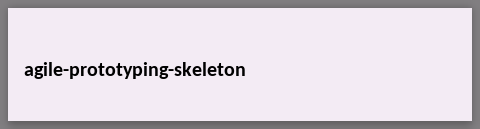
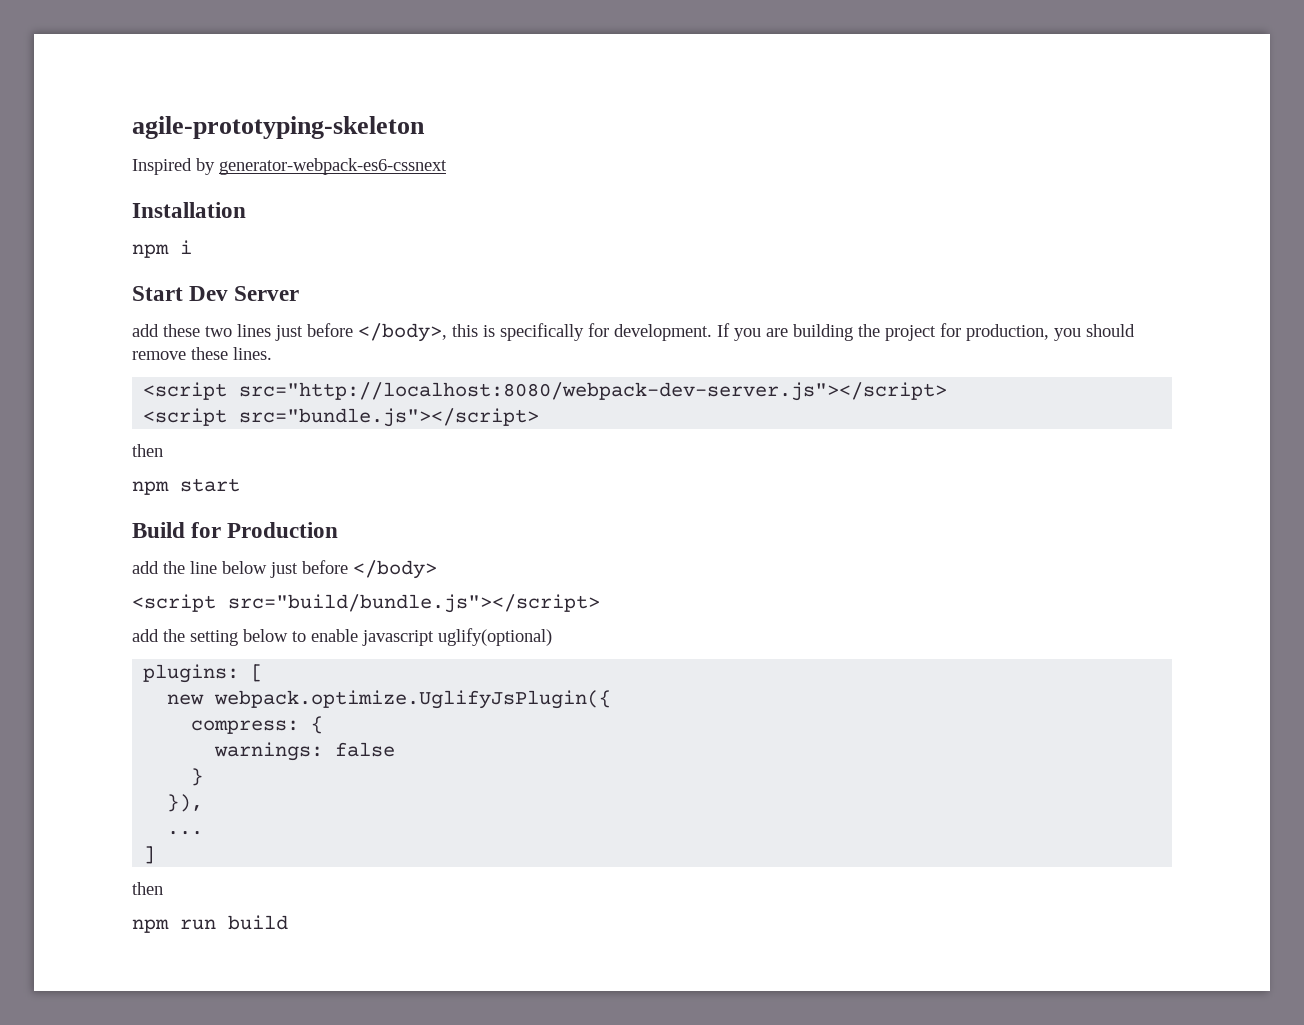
(246, 70) none -> [132,158,447,175] [132,202,246,218] [132,240,192,258] [132,286,300,301] [132,323,1135,342] [132,347,272,360] [143,382,948,401] [143,408,540,427] [132,444,163,457] [132,478,240,495] [132,522,339,538] [132,560,437,579] [132,594,600,613] [132,628,552,646] [143,664,264,683] [167,690,612,709] [191,716,324,734] [214,742,396,761] [191,768,204,786] [167,794,204,812] [167,831,204,835] [143,846,156,864] [132,882,163,895] [132,915,288,933] // Inspired by generator-webpack-es6-cssnext // Installation // npm i // Start Dev Server // add these two lines just before </body>, this is specifically for development. If you are building the project for production, you should remove these lines. // <script src="http://localhost:8080/webpack-dev-server.js"></script> // <script src="bundle.js"></script> // then // npm start // Build for Production // add the line below just before </body> // <script src="build/bundle.js"></script> // add the setting below to enable javascript uglify(optional) // plugins: [ // new webpack.optimize.UglifyJsPlugin({ // compress: { // warnings: false // } // }), // ... // ] // then // npm run build

